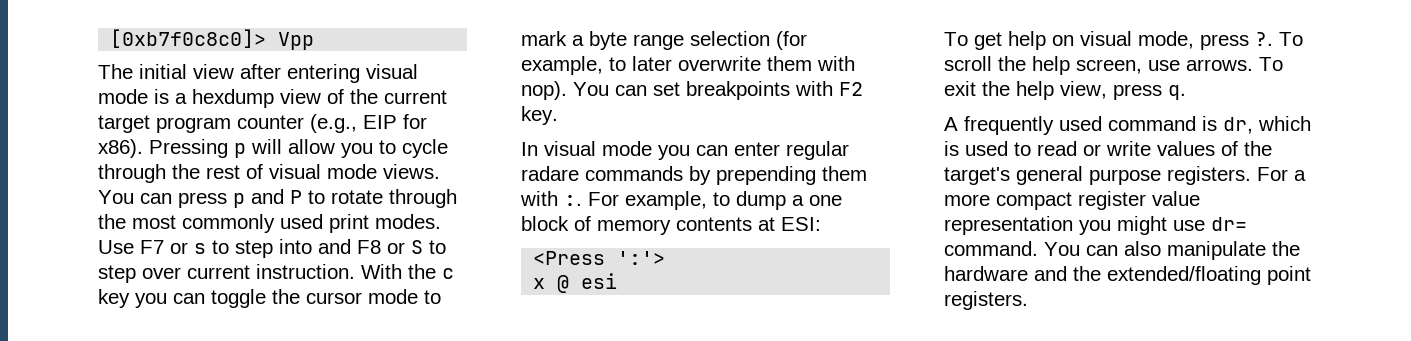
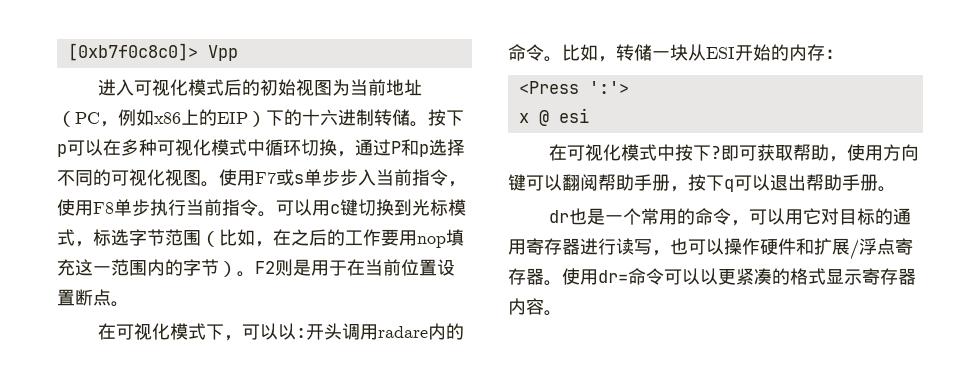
[98,64,418,83] [98,89,447,108] [98,114,427,133] [98,139,448,158] [98,164,440,183] [98,189,457,208] [98,214,441,233] [98,239,446,258] [98,264,454,283] [98,289,441,308] [521,31,807,50] [521,56,855,75] [521,81,863,100] [521,106,558,125] [521,141,849,160] [521,166,867,185] [520,191,842,210] [521,216,821,235] The initial view after entering visual mode is a hexdump view of the current target program counter (e.g., EIP for x86). Pressing p will allow you to cycle through the rest of visual mode views. You can press p and P to rotate through the most commonly used print modes. Use F7 or s to step into and F8 or S to step over current instruction. With the c key you can toggle the cursor mode to mark a byte range selection (for example, to later overwrite them with nop). You can set breakpoints with F2 key. // In visual mode you can enter regular radare commands by prepending them with :. For example, to dump a one block of memory contents at ESI: -> [98,79,423,96] [57,109,464,127] [57,139,465,157] [57,169,466,187] [57,199,466,217] [57,229,464,248] [57,259,455,277] [57,289,129,307] [98,323,465,341] [508,44,843,62] 进入可视化模式后的初始视图为当前地址（PC，例如x86上的EIP）下的十六进制转储。按下p可以在多种可视化模式中循环切换，通过P和p选择不同的可视化视图。使用F7或s单步步入当前指令，使用F8单步执行当前指令。可以用c键切换到光标模式，标选字节范围（比如，在之后的工作要用nop填充这一范围内的字节）。F2则是用于在当前位置设置断点。 // 在可视化模式下，可以以:开头调用radare内的命令。比如，转储一块从ESI开始的内存：
[944,31,1303,50] [944,56,1283,75] [944,81,1186,100] [944,116,1311,135] [944,141,1272,156] [944,166,1306,185] [944,191,1200,210] [944,216,1247,235] [944,241,1300,260] [944,266,1311,285] [944,291,1028,310] To get help on visual mode, press ?. To scroll the help screen, use arrows. To exit the help view, press q. // A frequently used command is dr, which is used to read or write values of the target's general purpose registers. For a more compact register value representation you might use dr= command. You can also manipulate the hardware and the extended/floating point registers. -> [549,144,920,162] [508,174,896,192] [549,208,912,226] [508,238,913,260] [508,268,916,286] [508,298,562,316] 在可视化模式中按下?即可获取帮助，使用方向键可以翻阅帮助手册，按下q可以退出帮助手册。 // dr也是一个常用的命令，可以用它对目标的通用寄存器进行读写，也可以操作硬件和扩展/浮点寄存器。使用dr=命令可以以更紧凑的格式显示寄存器内容。

